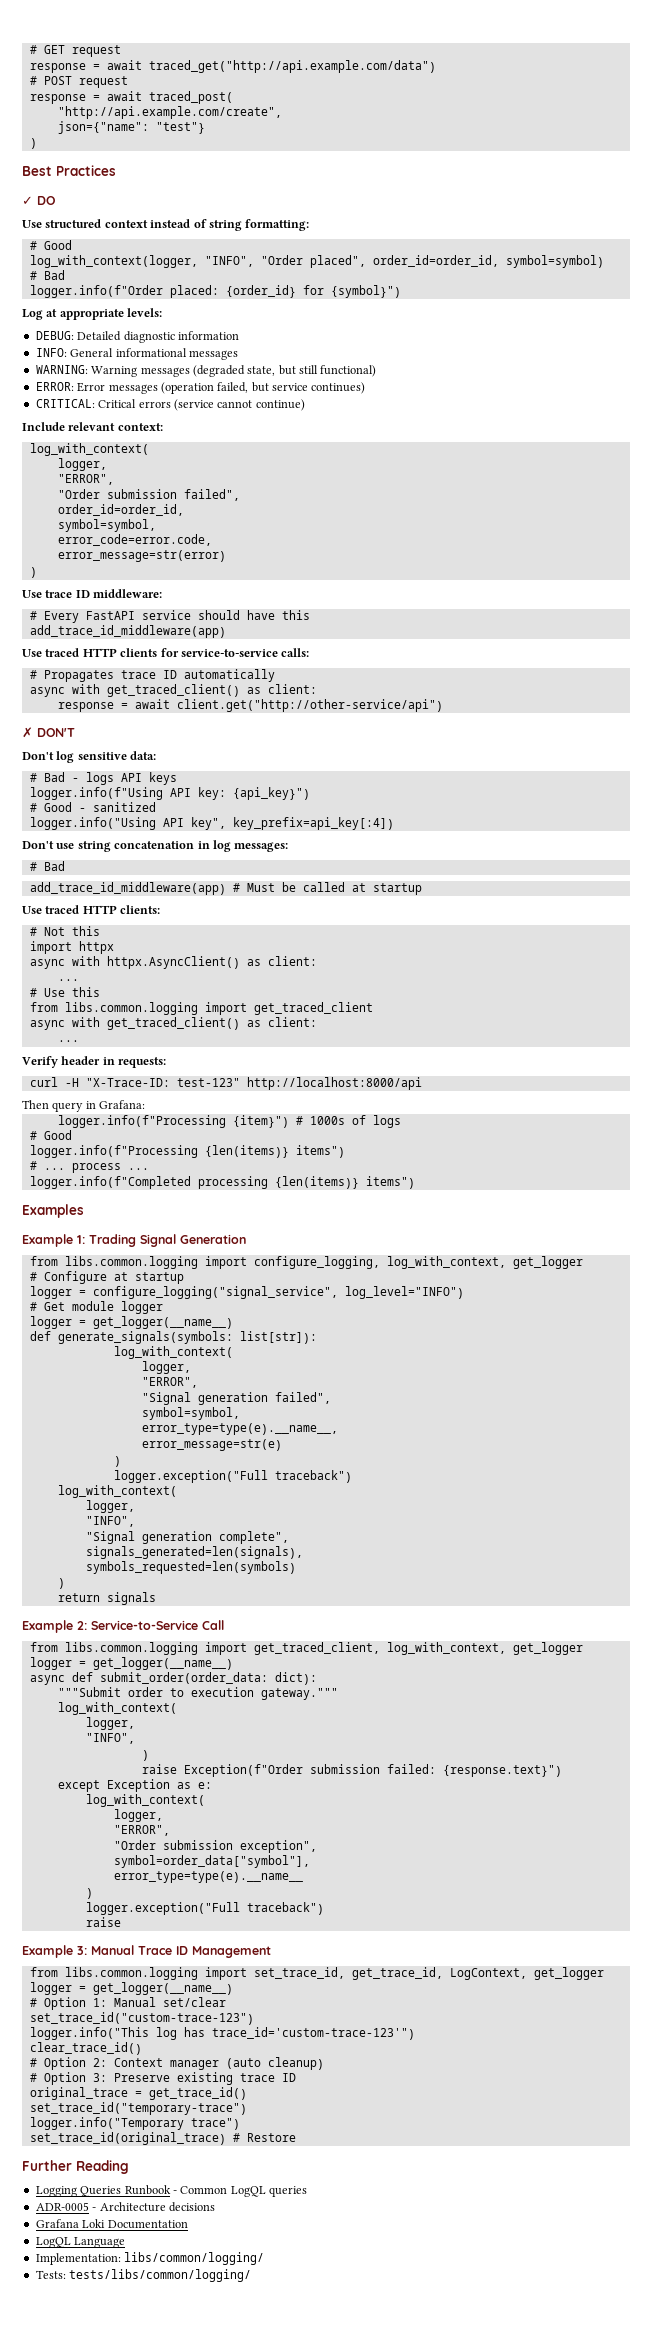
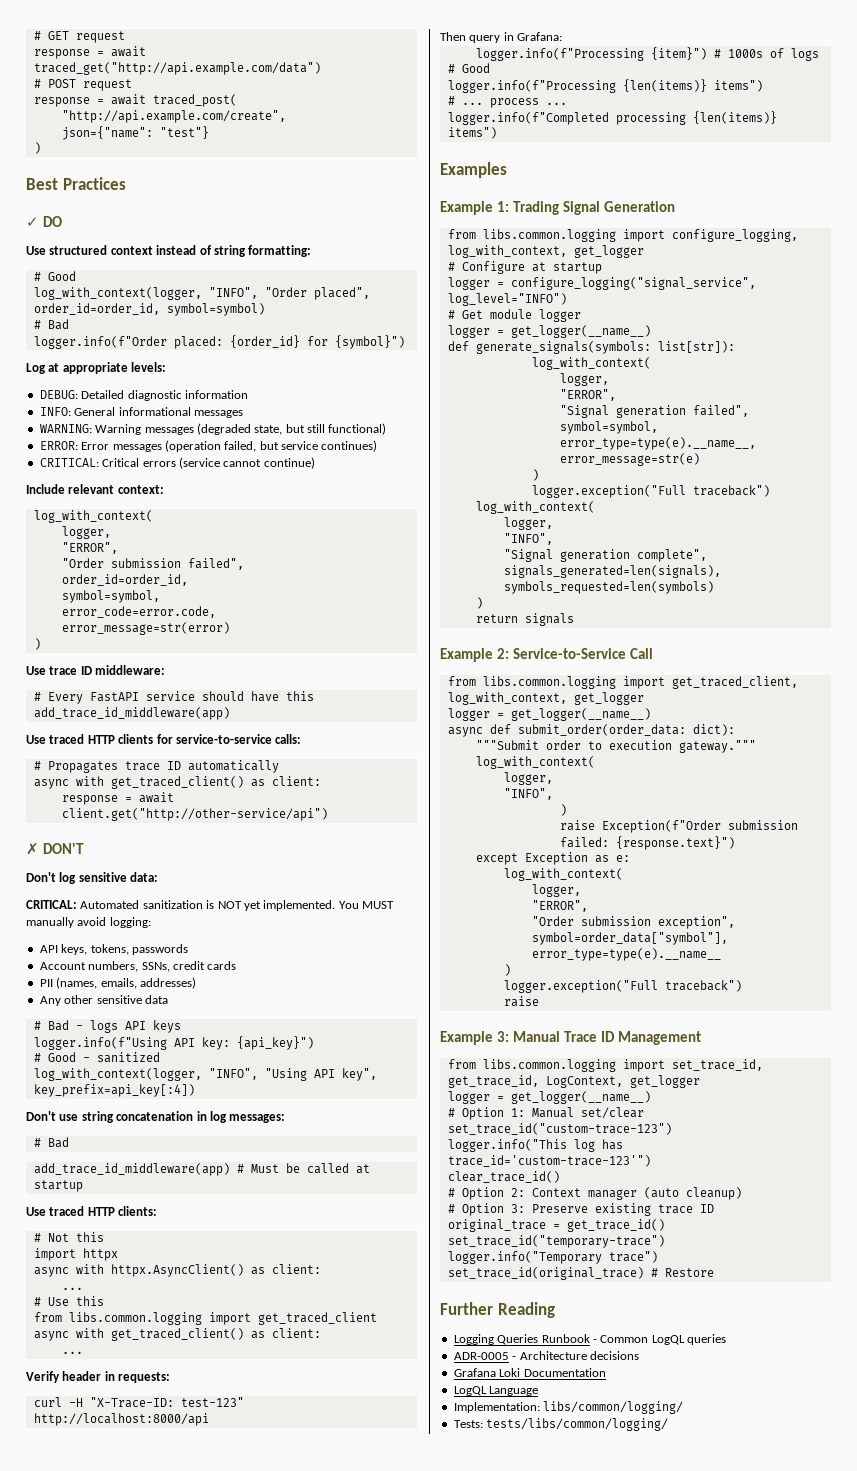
(157, 755) none -> [26,900,394,911] [26,917,151,928] [39,944,188,955] [39,961,237,972] [39,977,196,989] [39,995,168,1006] // CRITICAL: Automated sanitization is NOT yet implemented. You MUST manually avoid logging: // API keys, tokens, passwords // Account numbers, SSNs, credit cards // PII (names, emails, addresses) // Any other sensitive data
[29,817,156,830] logger.info("Using -> [33,1068,307,1081] log_with_context(logger, "INFO", "Using

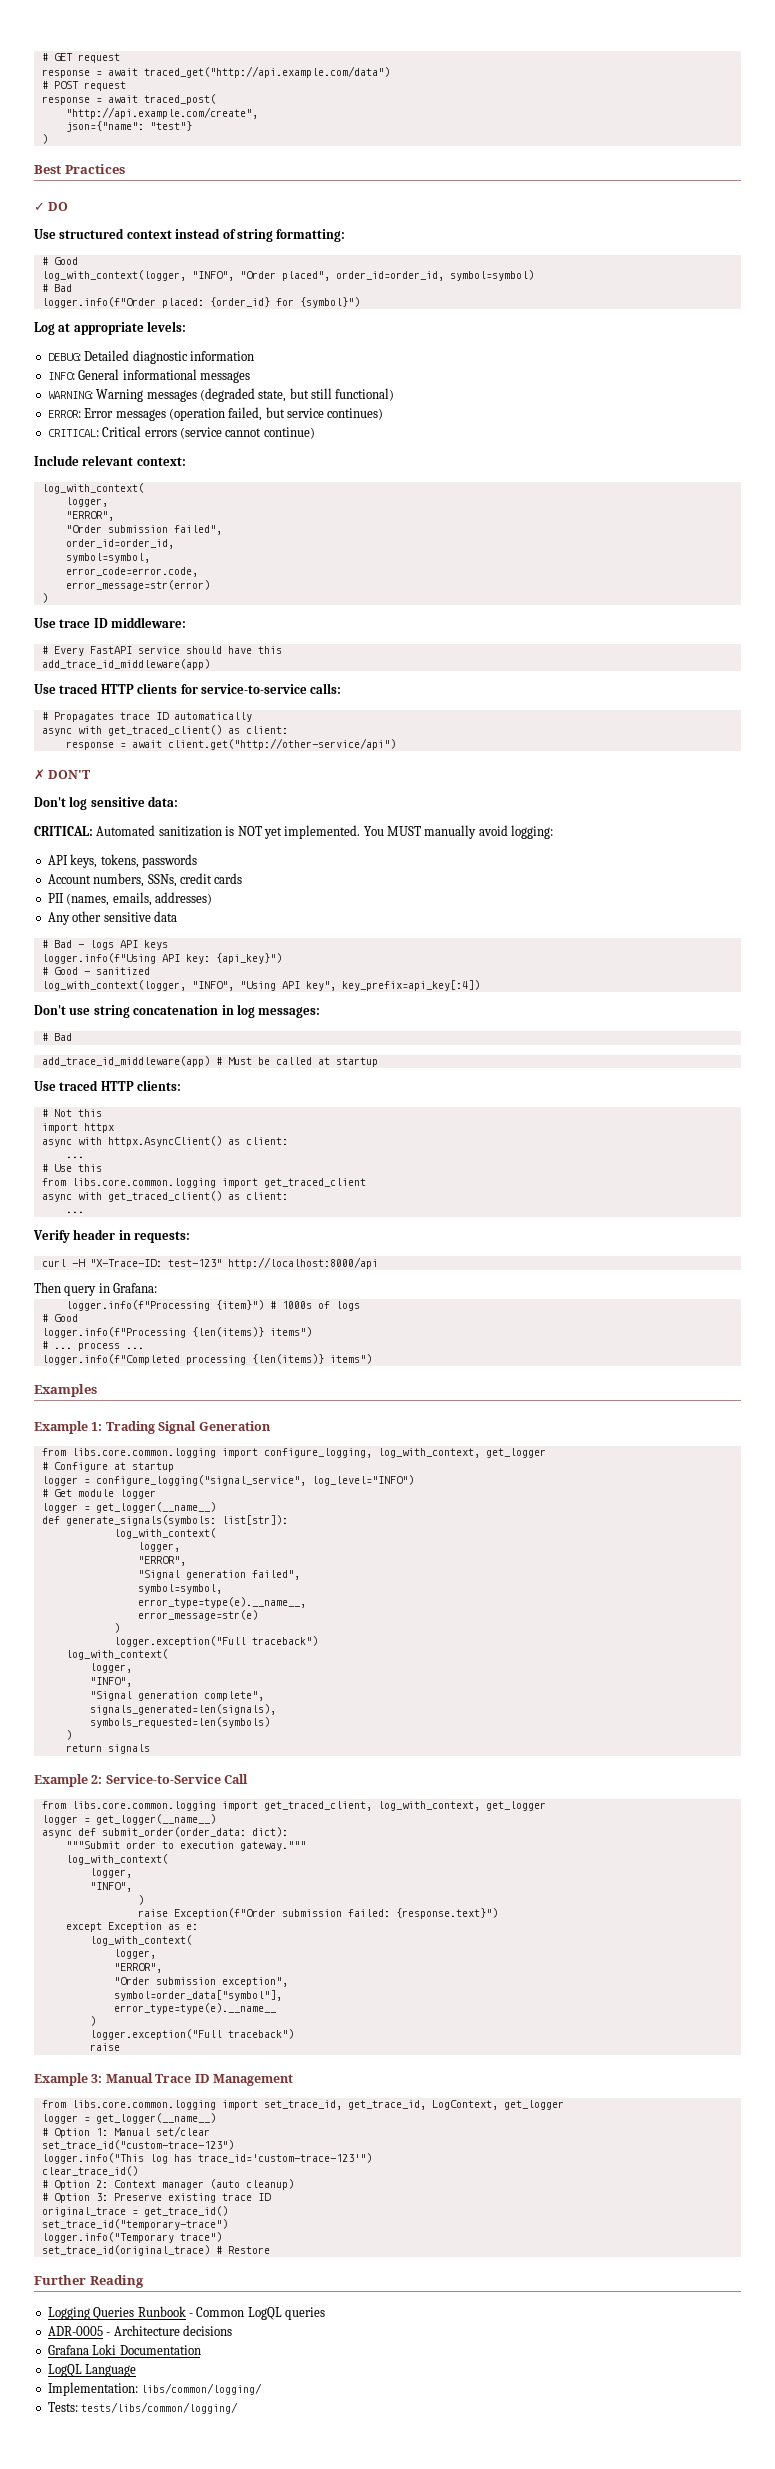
[68,1312,202,1325] libs.common.logging -> [71,1178,216,1188] libs.core.common.logging
[482,229,616,242] libs.common.logging -> [71,1448,216,1458] libs.core.common.logging
[482,676,616,689] libs.common.logging -> [71,1801,216,1811] libs.core.common.logging
[482,1059,616,1072] libs.common.logging -> [71,2100,216,2110] libs.core.common.logging

